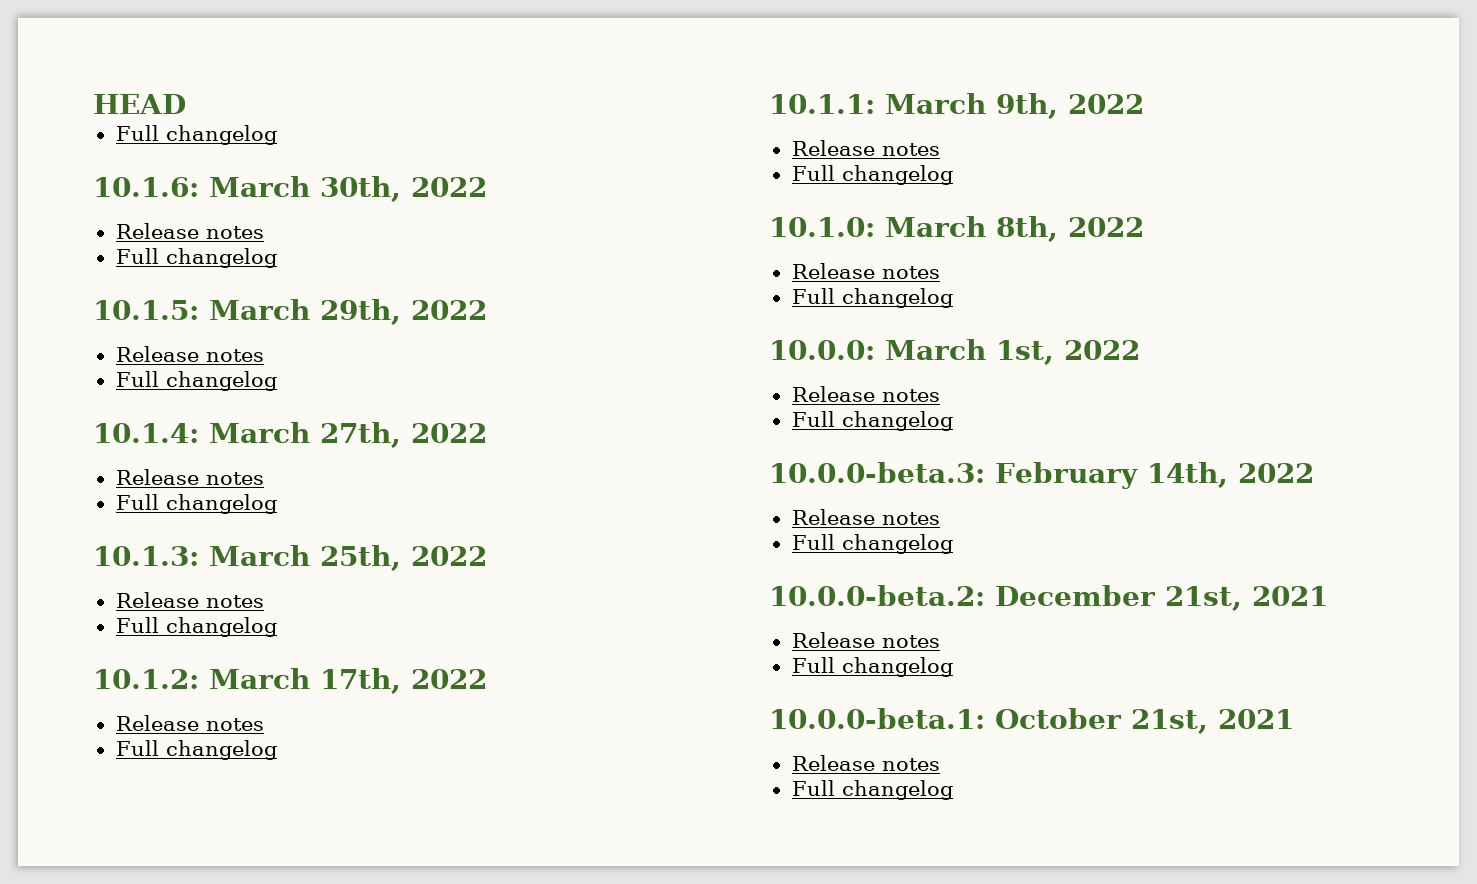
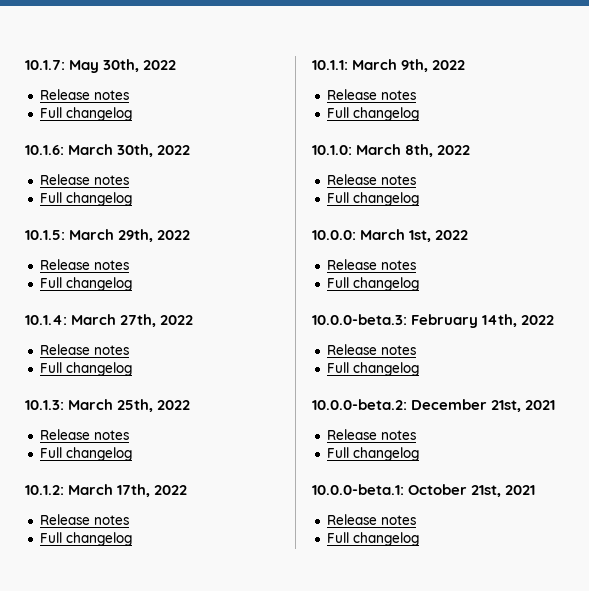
[93,94,186,114] HEAD -> [25,59,177,73] [39,89,129,100] 10.1.7: May 30th, 2022 // Release notes

